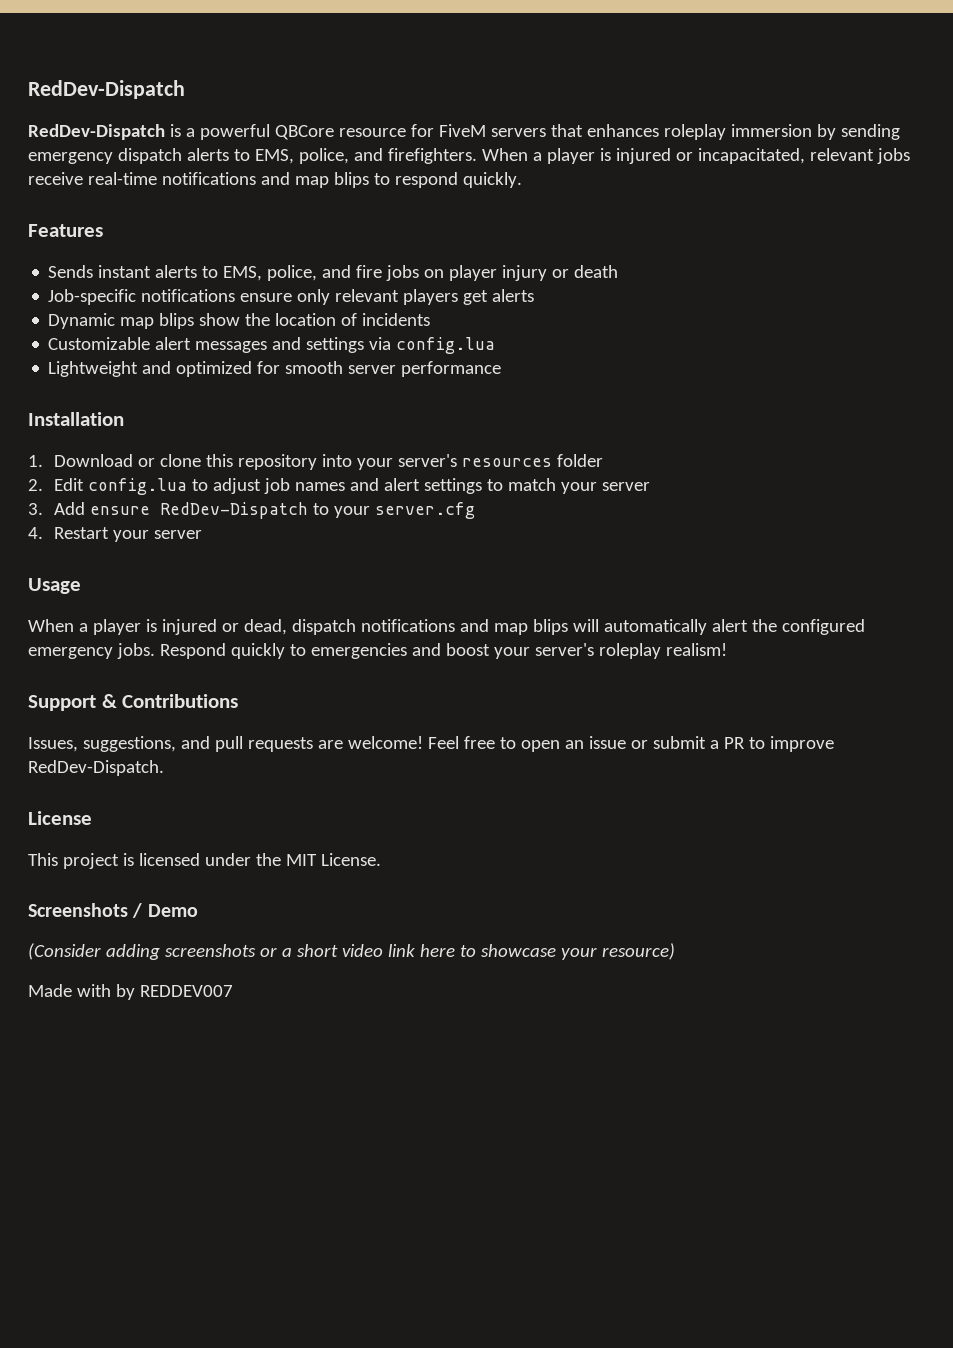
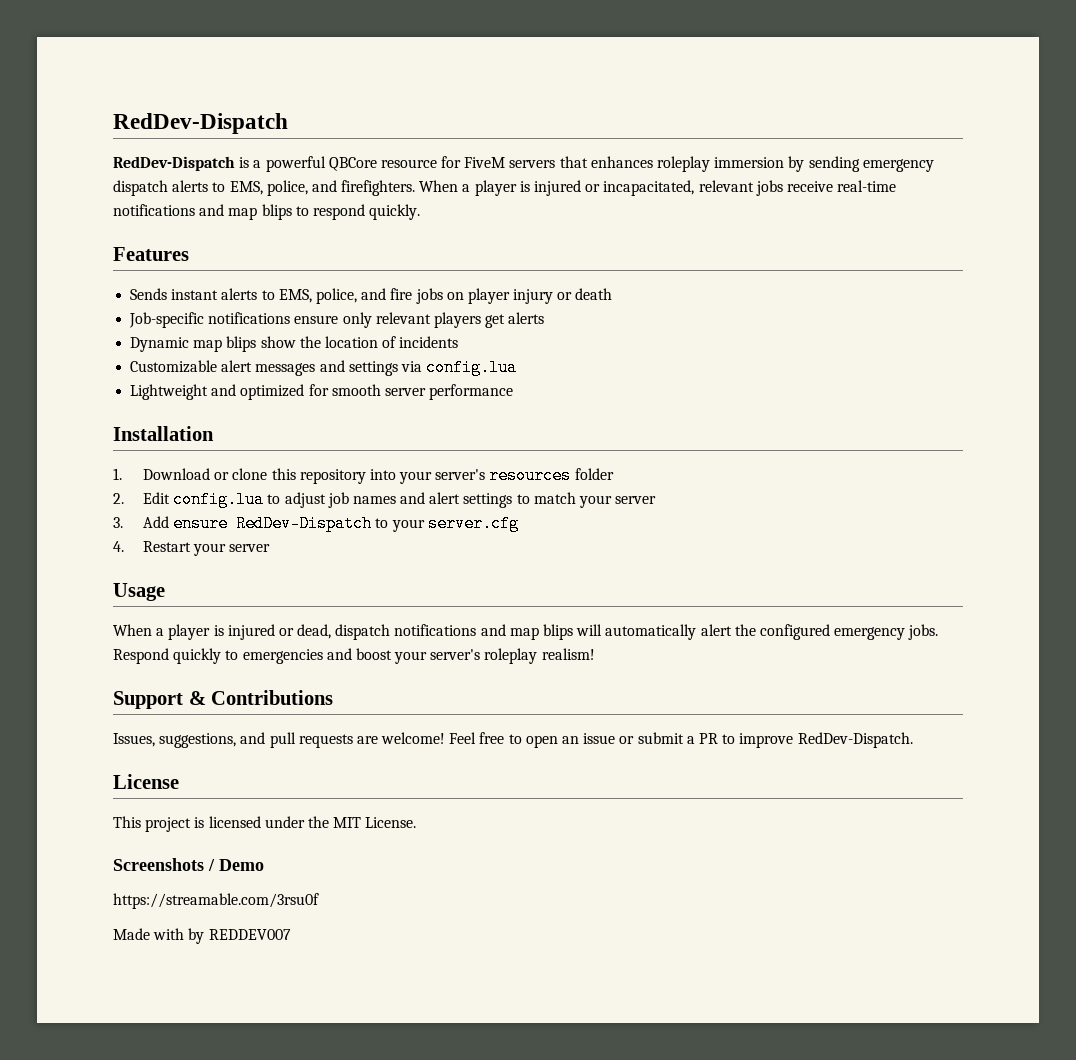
[28,943,675,960] (Consider adding screenshots or a short video link here to showcase your resource) -> [113,893,319,909] https://streamable.com/3rsu0f

